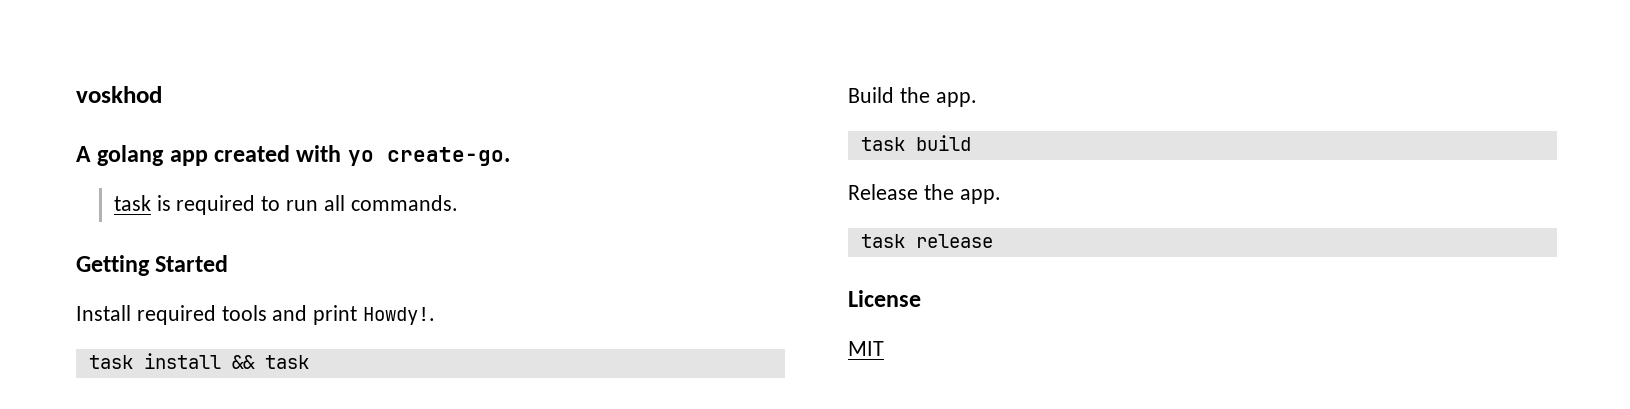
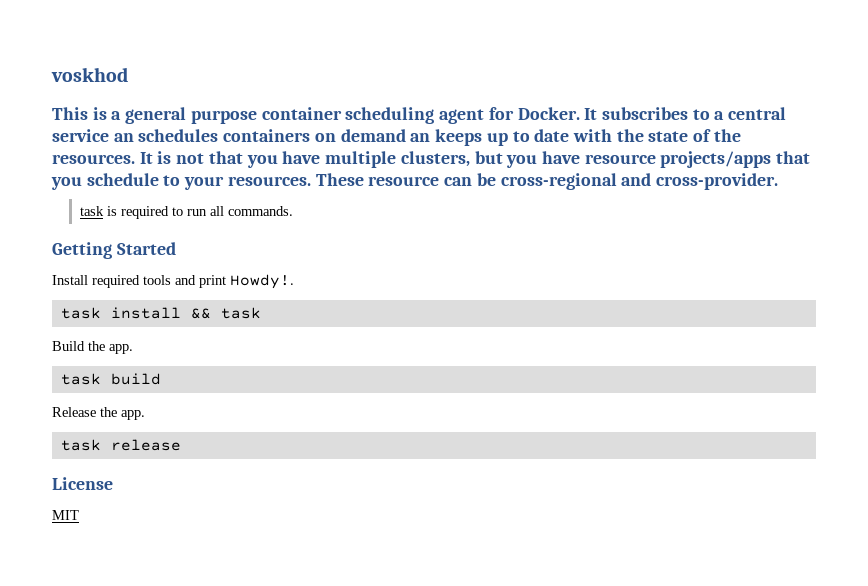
[76,145,510,166] A golang app created with yo create-go. -> [52,107,787,124] [52,129,741,146] [52,151,811,168] [51,173,778,190] This is a general purpose container scheduling agent for Docker. It subscribes to a central service an schedules containers on demand an keeps up to date with the state of the resources. It is not that you have multiple clusters, but you have resource projects/apps that you schedule to your resources. These resource can be cross-regional and cross-provider.

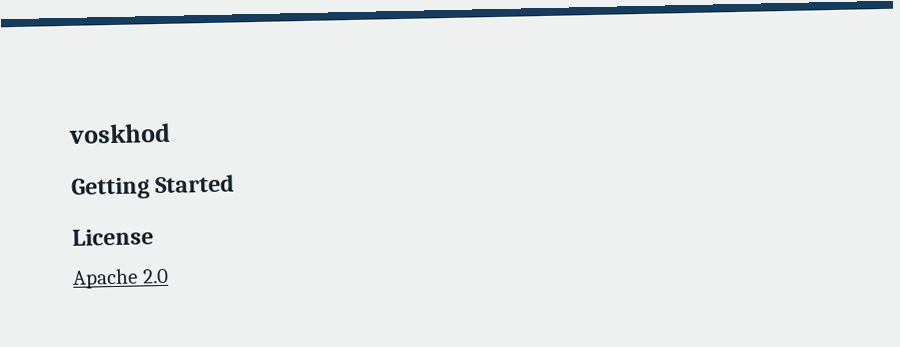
[52,107,787,124] [52,129,741,146] [52,151,811,168] [51,173,778,190] [79,206,293,219] [52,242,176,259] [52,274,294,289] [60,307,261,319] [52,341,133,354] [60,373,161,385] [52,407,145,420] [60,439,181,451] This is a general purpose container scheduling agent for Docker. It subscribes to a central service an schedules containers on demand an keeps up to date with the state of the resources. It is not that you have multiple clusters, but you have resource projects/apps that you schedule to your resources. These resource can be cross-regional and cross-provider. // task is required to run all commands. // Getting Started // Install required tools and print Howdy!. // task install && task // Build the app. // task build // Release the app. // task release -> [71,174,236,200] Getting Started
[52,510,79,520] MIT -> [72,268,169,289] Apache 2.0

